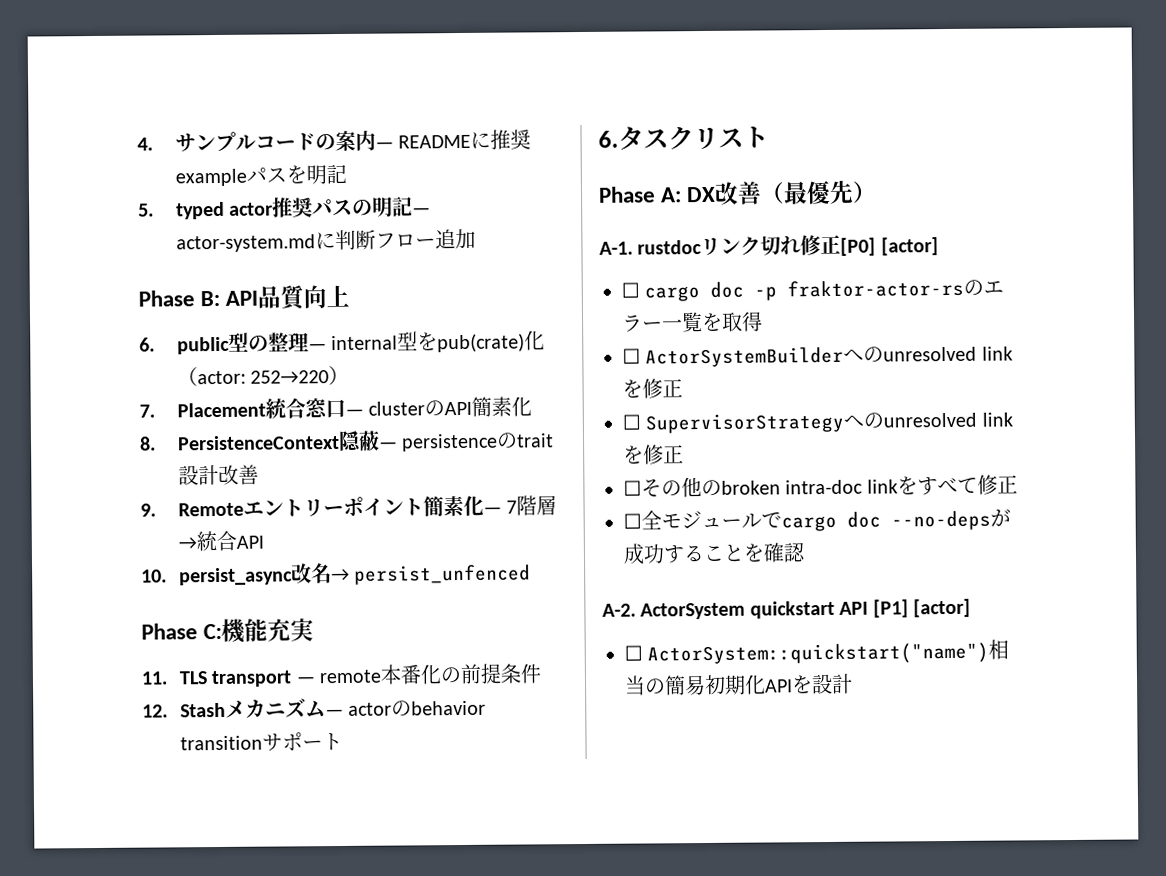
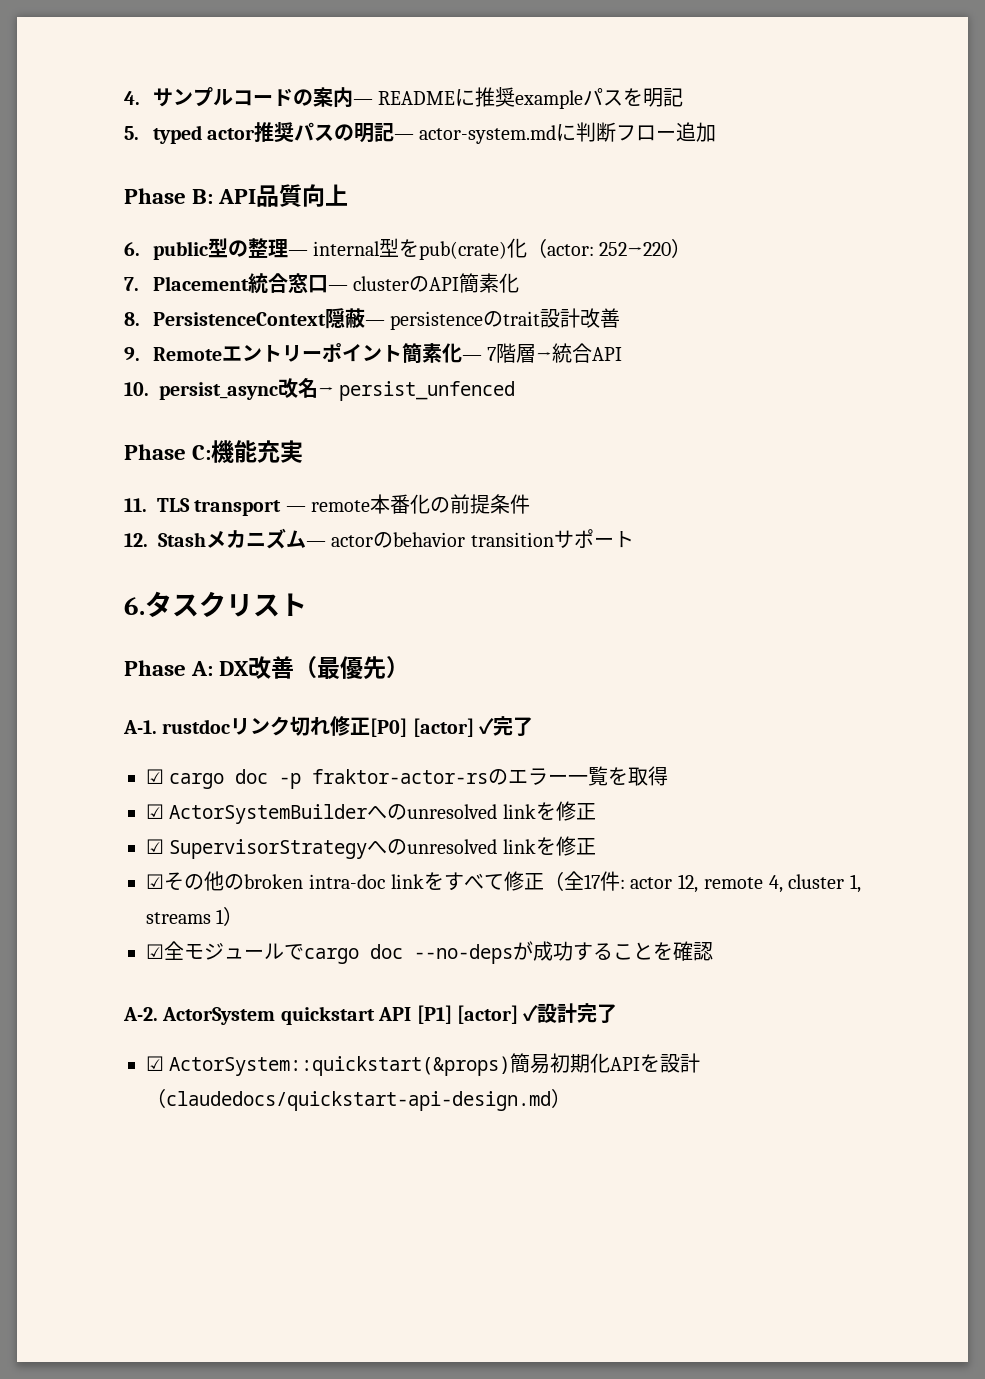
[621,282,640,298] // ☐ -> [479,716,534,736] [146,769,164,784] ✓完了 // ☑
[622,348,641,364] ☐ -> [146,804,164,819] ☑
[622,414,641,430] ☐ -> [146,839,164,854] ☑
[623,480,642,496] ☐ -> [146,874,164,889] ☑
[623,513,642,529] // ☐ -> [543,871,861,893] [146,906,244,926] [146,944,164,959] （全17件: actor 12, remote 4, cluster 1, streams 1） // ☑
[624,639,1010,666] [624,675,666,696] // ☐ ActorSystem::quickstart("name")相当の -> [523,1003,618,1023] [146,1056,511,1076] ✓設計完了 // ☑ ActorSystem::quickstart(&props)
(853, 683) none -> [146,1088,571,1111] （claudedocs/quickstart-api-design.md）

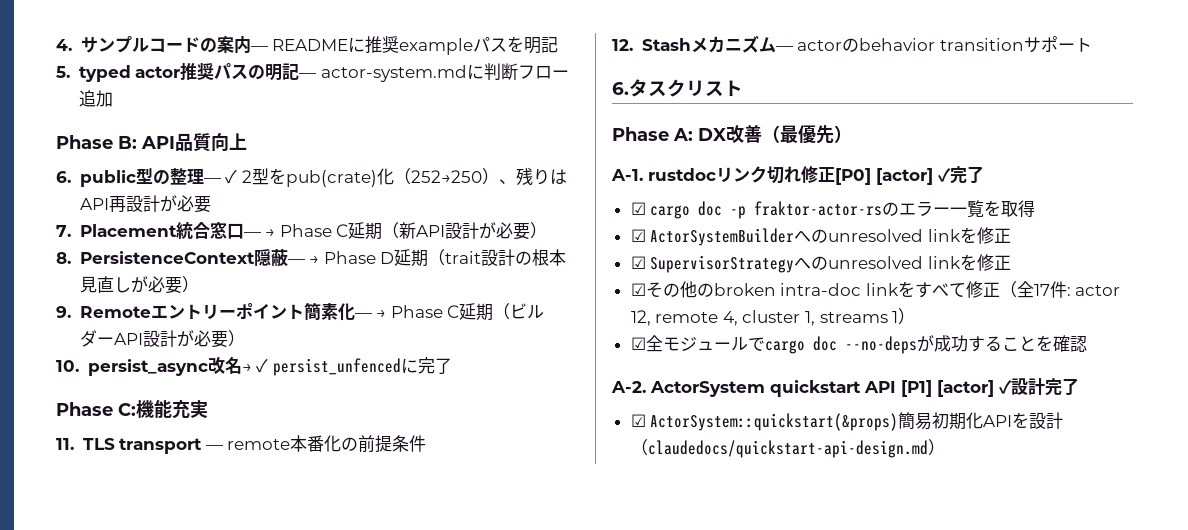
[312,241,380,256] internal -> [225,169,252,184] ✓ 2
[546,238,692,258] actor: 252→220） -> [410,168,567,186] [79,195,211,213] 252→250）、残りはAPI再設計が必要
[352,273,519,293] [124,308,620,330] clusterのAPI簡素化 // 8. PersistenceContext隠蔽— persistenceのtrait設計改善 -> [265,222,548,240] [56,249,567,267] [79,276,199,294] → Phase C延期（新API設計が必要） // 8. PersistenceContext隠蔽— → Phase D延期（trait設計の根本見直しが必要）
[486,343,622,363] 7階層→統合API -> [376,303,545,321] [79,330,245,348] → Phase C延期（ビルダーAPI設計が必要）
(334, 391) none -> [256,358,269,373] ✓
(516, 391) none -> [400,357,452,374] に完了

